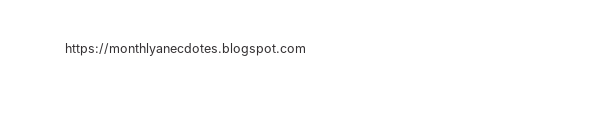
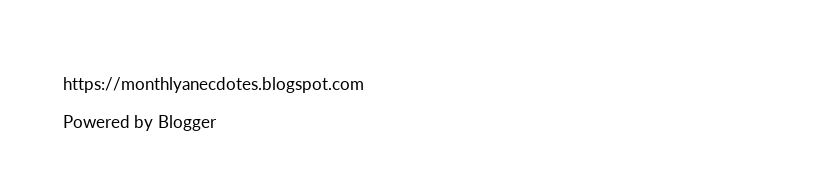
(306, 49) none -> [63,115,217,131] // Powered by Blogger

